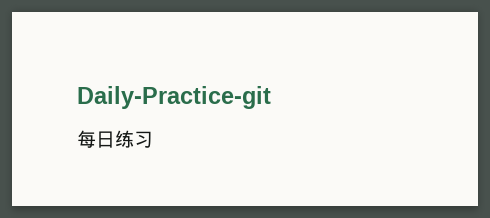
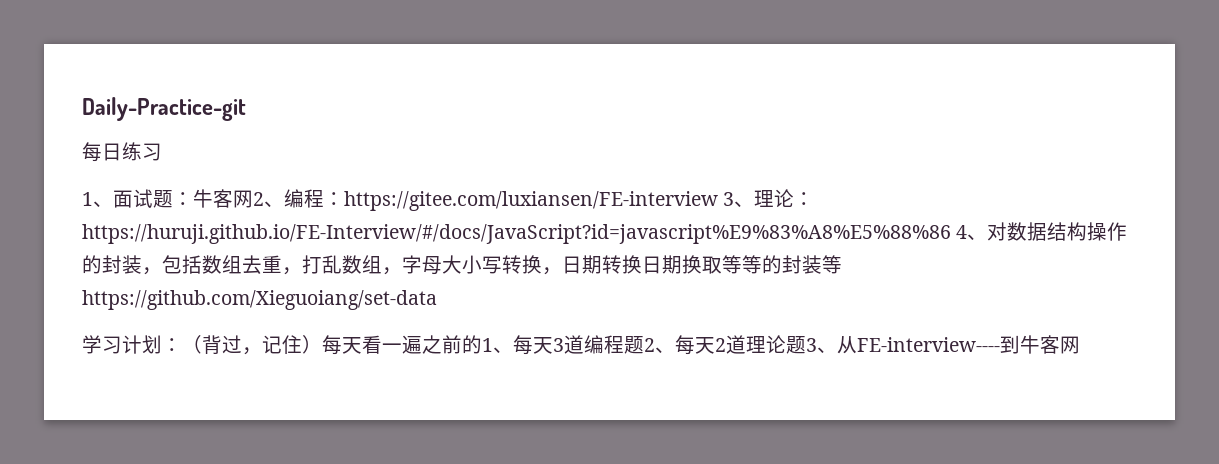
(153, 139) none -> [82,189,815,211] [82,222,1128,244] [82,255,842,275] [82,290,437,310] [82,335,1080,355] // 1、面试题：牛客网2、编程：https://gitee.com/luxiansen/FE-interview 3、理论：https://huruji.github.io/FE-Interview/#/docs/JavaScript?id=javascript%E9%83%A8%E5%88%86 4、对数据结构操作的封装，包括数组去重，打乱数组，字母大小写转换，日期转换日期换取等等的封装等https://github.com/Xieguoiang/set-data // 学习计划：（背过，记住）每天看一遍之前的1、每天3道编程题2、每天2道理论题3、从FE-interview----到牛客网

